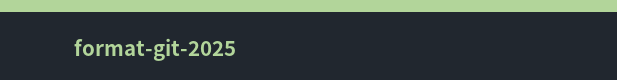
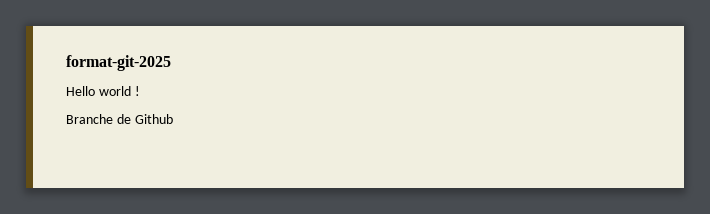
(236, 49) none -> [66,86,140,96] [66,114,173,124] // Hello world ! // Branche de Github

